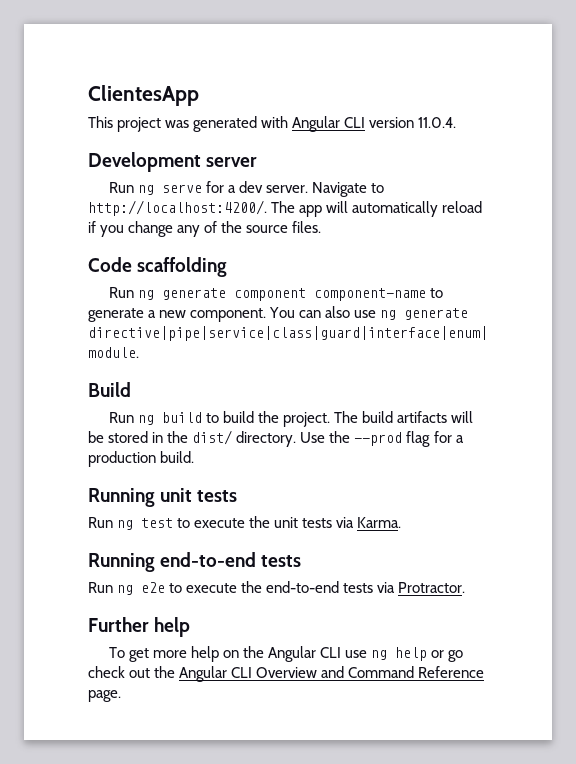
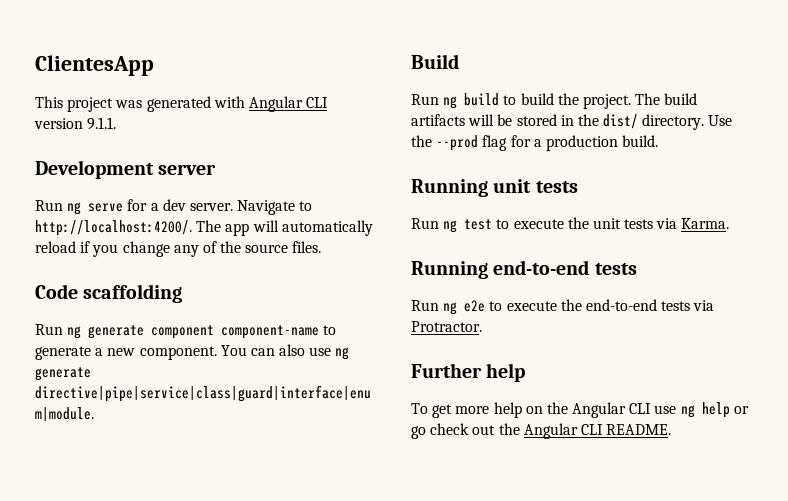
[418,117,457,128] 11.0.4. -> [87,117,117,130] 9.1.1.
[256,666,485,678] [88,690,121,702] Overview and Command Reference page. -> [606,424,672,435] README.

